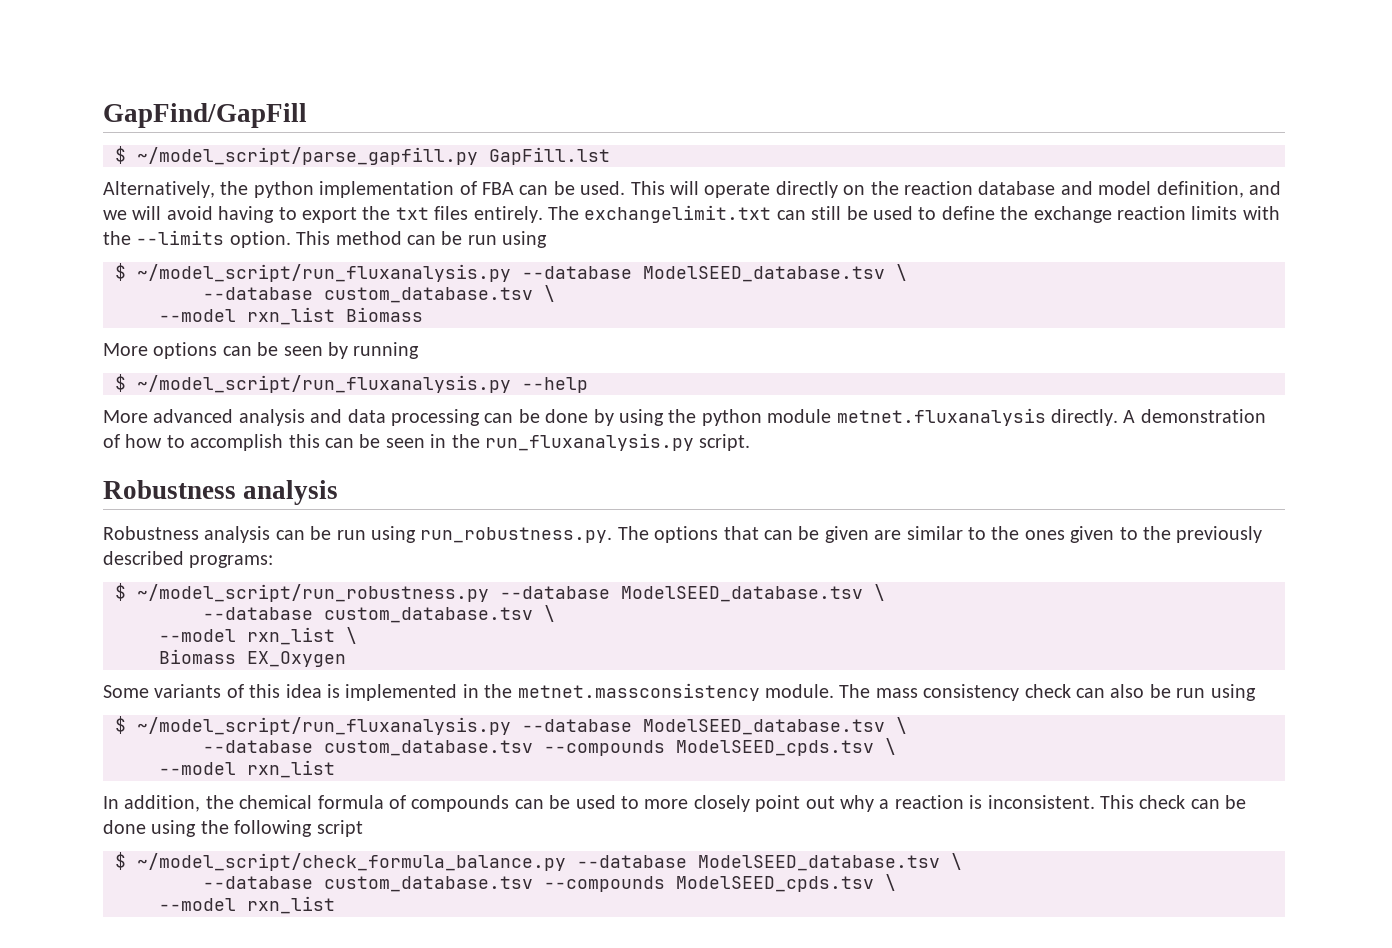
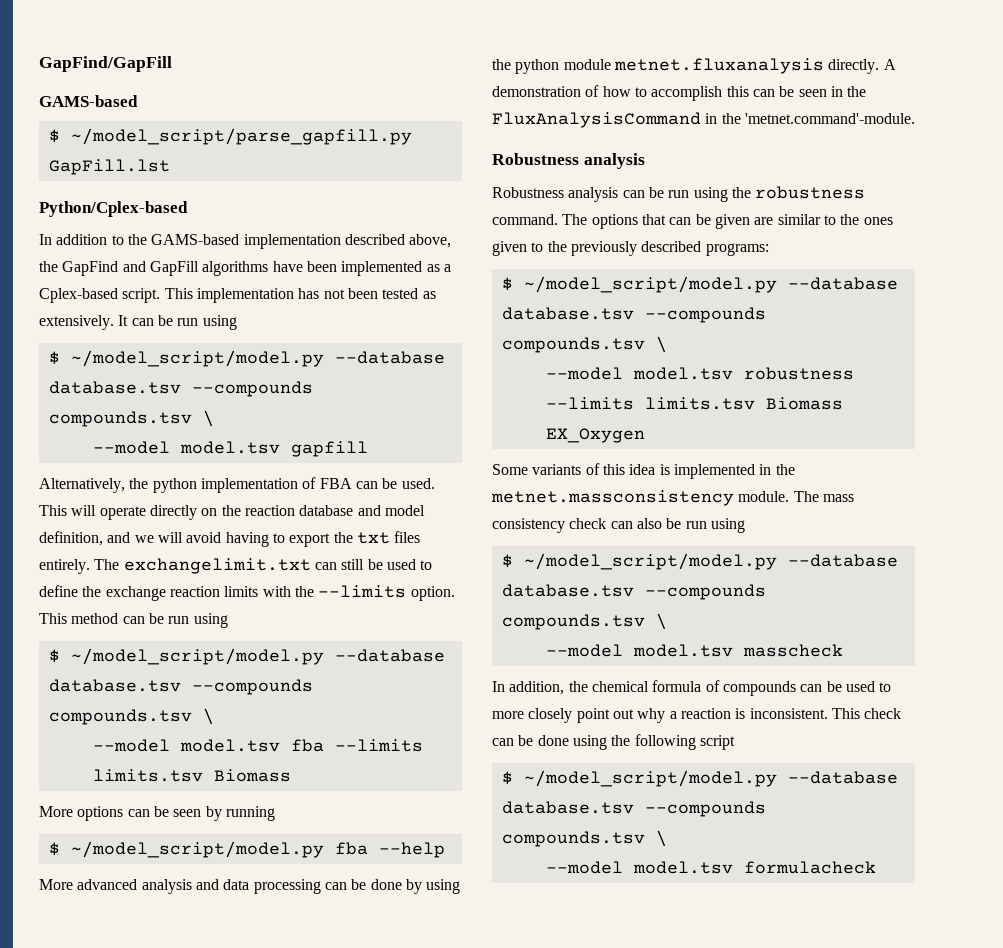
(307, 115) none -> [39,95,138,107] // GAMS-based
(610, 156) none -> [39,201,188,217] [39,234,452,249] [39,261,451,276] [39,288,436,303] [39,315,237,330] [48,350,445,367] [48,381,313,397] [48,410,214,427] [92,441,368,457] // Python/Cplex-based // In addition to the GAMS-based implementation described above, the GapFind and GapFill algorithms have been implemented as a Cplex-based script. This implementation has not been tested as extensively. It can be run using // $ ~/model_script/model.py --database database.tsv --compounds compounds.tsv \ // --model model.tsv gapfill
[137,264,907,282] [203,285,555,303] [159,307,335,325] ~/model_script/run_fluxanalysis.py --database ModelSEED_database.tsv \ // --database custom_database.tsv \ // --model rxn_list -> [70,648,445,665] [48,679,313,695] [48,708,214,725] [92,739,423,752] [92,769,203,782] ~/model_script/model.py --database database.tsv --compounds compounds.tsv \ // --model model.tsv fba --limits limits.tsv
[137,375,511,393] ~/model_script/run_fluxanalysis.py -> [70,841,368,858] ~/model_script/model.py fba
[484,433,751,451] run_fluxanalysis.py script. -> [492,112,915,128] FluxAnalysisCommand in the 'metnet.command'-module.
[420,527,613,543] run_robustness.py. -> [731,186,866,199] [492,214,558,225] the robustness command.
[137,584,885,602] [203,605,555,623] [159,627,357,645] ~/model_script/run_robustness.py --database ModelSEED_database.tsv \ // --database custom_database.tsv \ // --model rxn_list \ // -> [523,276,898,293] [501,307,766,323] [501,336,667,353] [545,367,854,380] [545,397,755,410] ~/model_script/model.py --database database.tsv --compounds compounds.tsv \ // --model model.tsv robustness --limits limits.tsv
[137,717,907,735] [203,738,896,756] [159,760,335,778] ~/model_script/run_fluxanalysis.py --database ModelSEED_database.tsv \ // --database custom_database.tsv --compounds ModelSEED_cpds.tsv \ // --model rxn_list -> [523,553,898,570] [501,584,766,600] [501,613,667,630] [545,644,843,657] ~/model_script/model.py --database database.tsv --compounds compounds.tsv \ // --model model.tsv masscheck
[137,853,962,871] [203,874,896,892] [159,896,335,914] ~/model_script/check_formula_balance.py --database ModelSEED_database.tsv \ // --database custom_database.tsv --compounds ModelSEED_cpds.tsv \ // --model rxn_list -> [523,770,898,787] [501,801,766,817] [501,830,667,847] [545,861,876,874] ~/model_script/model.py --database database.tsv --compounds compounds.tsv \ // --model model.tsv formulacheck

